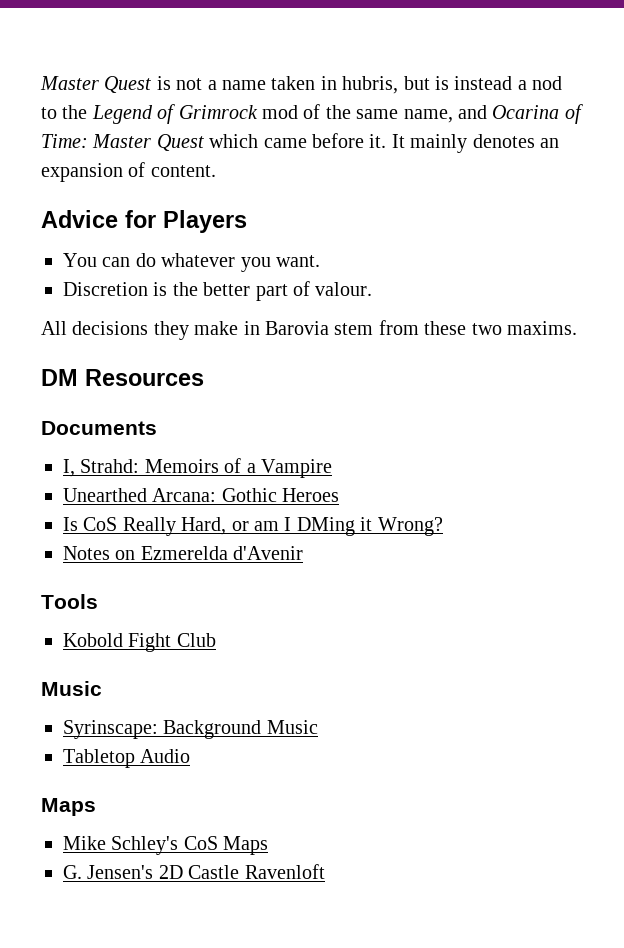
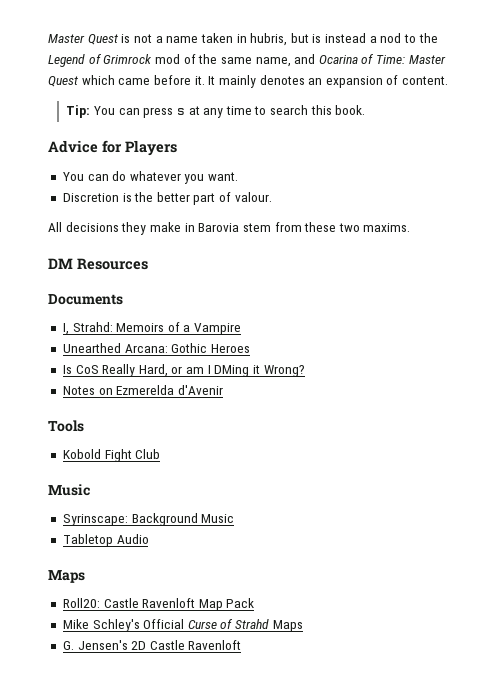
(216, 171) none -> [66,105,366,118] // Tip: You can press s at any time to search this book.
[63,836,218,855] Mike Schley's CoS -> [62,598,255,611] [62,619,270,632] Roll20: Castle Ravenloft Map Pack // Mike Schley's Official Curse of Strahd

